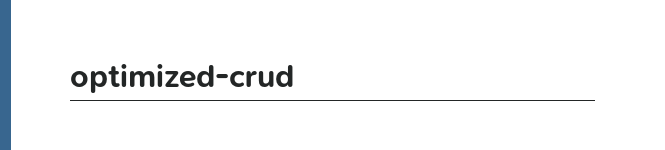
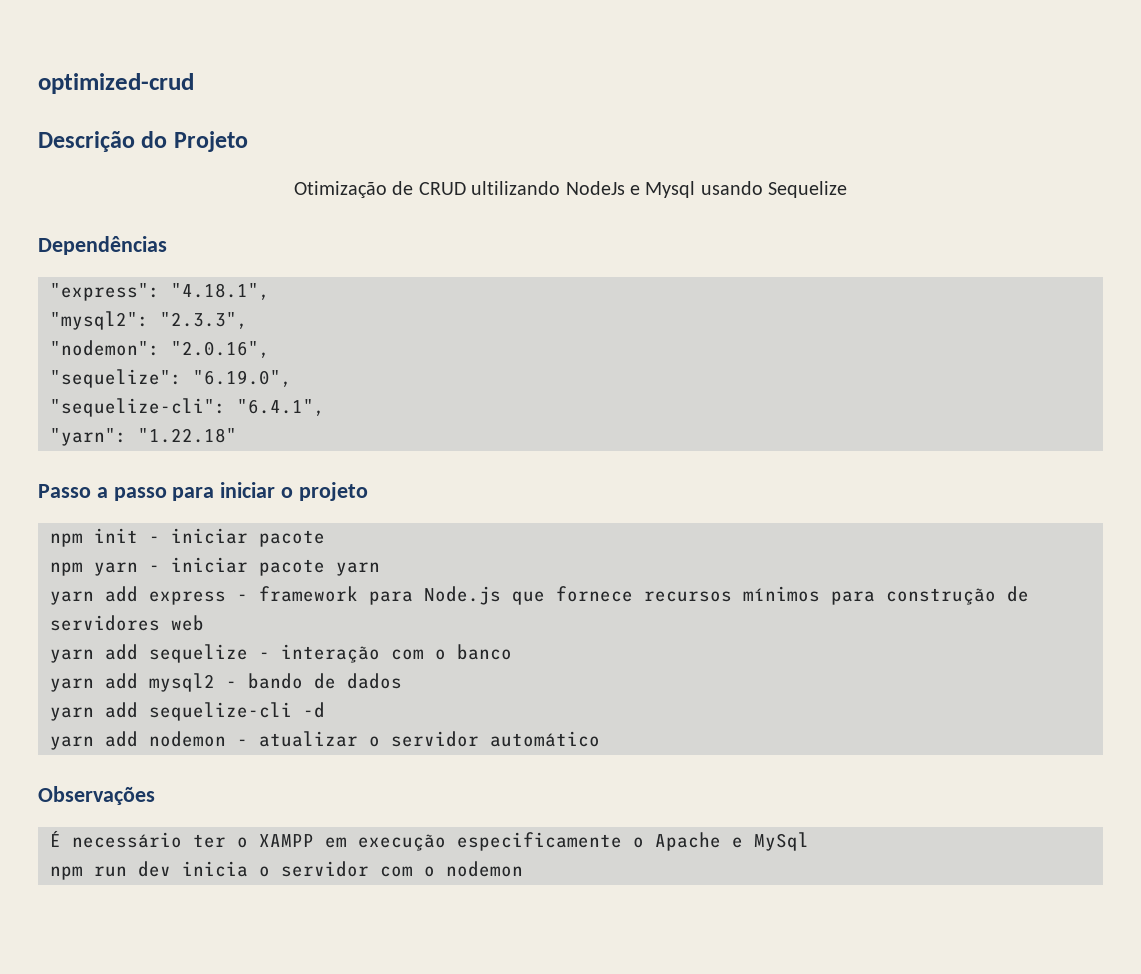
(294, 78) none -> [38,131,248,152] [293,181,848,198] [38,236,167,255] [50,283,270,301] [50,311,248,330] [50,340,270,358] [50,369,292,388] [50,398,325,417] [50,428,237,446] [38,482,368,501] [50,528,325,547] [50,557,380,576] [50,586,1029,605] [50,615,204,631] [50,644,512,663] [50,673,402,692] [50,702,325,721] [50,731,600,750] [38,786,155,805] [50,830,809,851] [50,861,523,880] // Descrição do Projeto // Otimização de CRUD ultilizando NodeJs e Mysql usando Sequelize // Dependências // "express": "4.18.1", // "mysql2": "2.3.3", // "nodemon": "2.0.16", // "sequelize": "6.19.0", // "sequelize-cli": "6.4.1", // "yarn": "1.22.18" // Passo a passo para iniciar o projeto // npm init - iniciar pacote // npm yarn - iniciar pacote yarn // yarn add express - framework para Node.js que fornece recursos mínimos para construção de servidores web // yarn add sequelize - interação com o banco // yarn add mysql2 - bando de dados // yarn add sequelize-cli -d // yarn add nodemon - atualizar o servidor automático // Observações // É necessário ter o XAMPP em execução especificamente o Apache e MySql // npm run dev inicia o servidor com o nodemon

